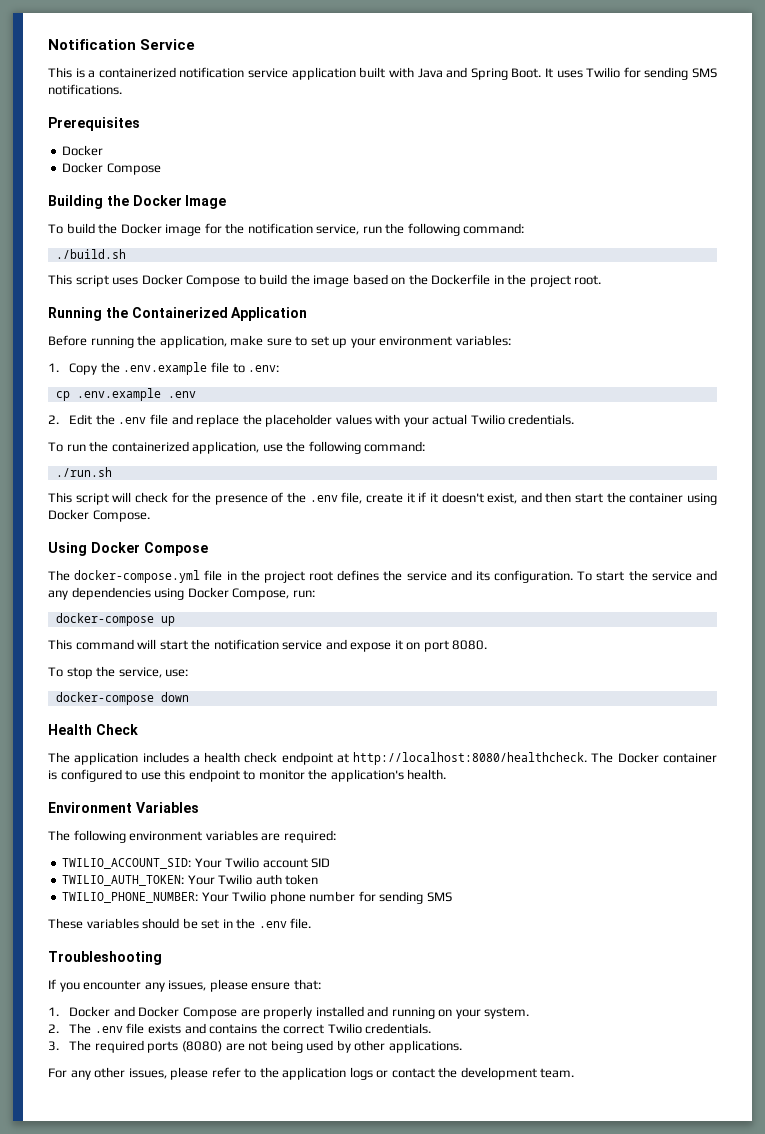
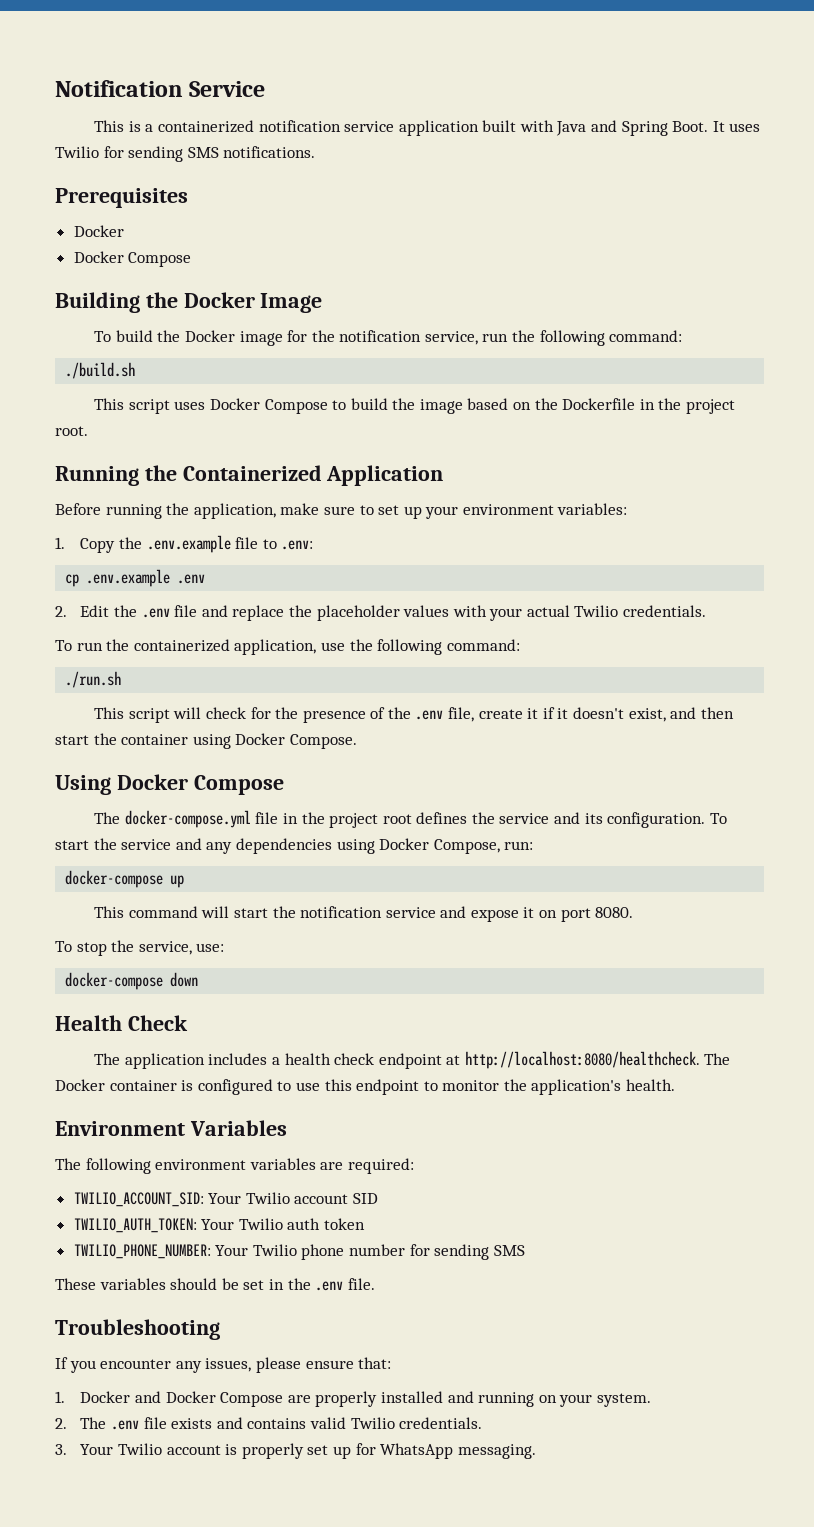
[260,1023,325,1034] the correct -> [309,1417,346,1429] valid
[69,1040,462,1053] [48,1067,575,1080] The required ports (8080) are not being used by other applications. // For any other issues, please refer to the application logs or contact the development team. -> [80,1443,536,1459] Your Twilio account is properly set up for WhatsApp messaging.

